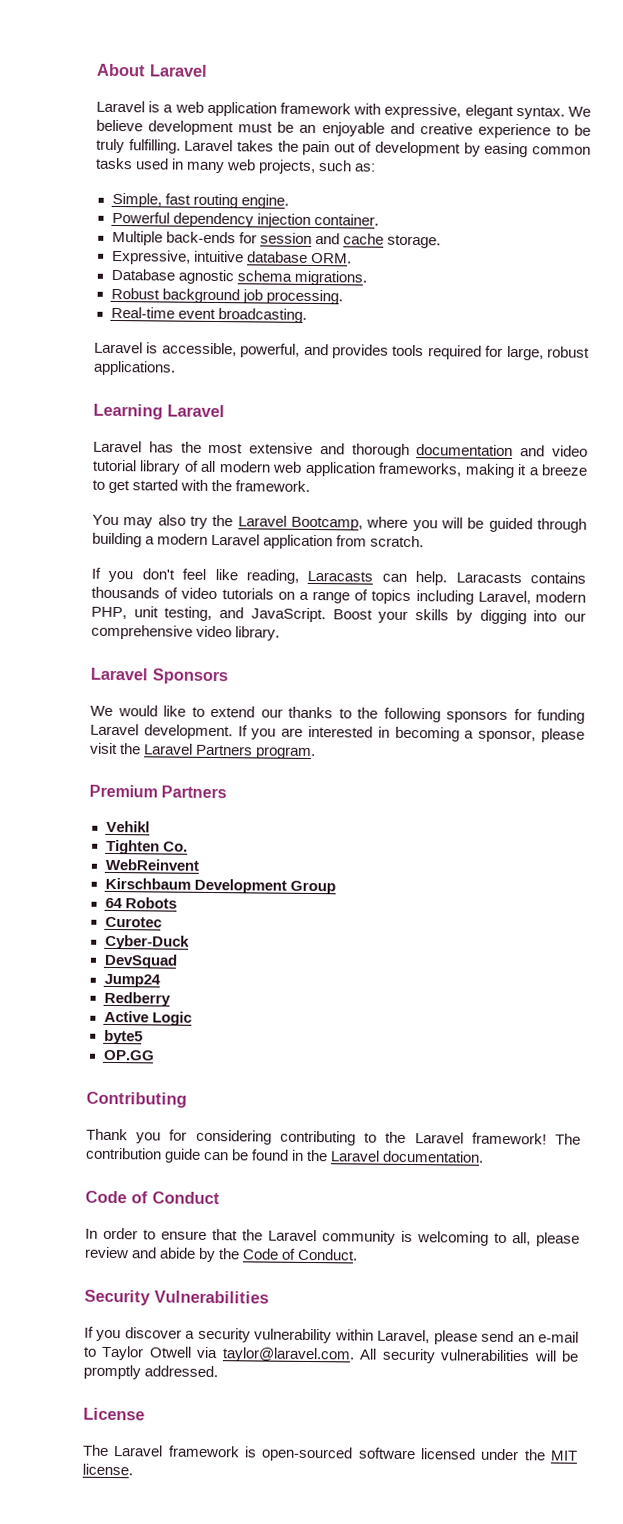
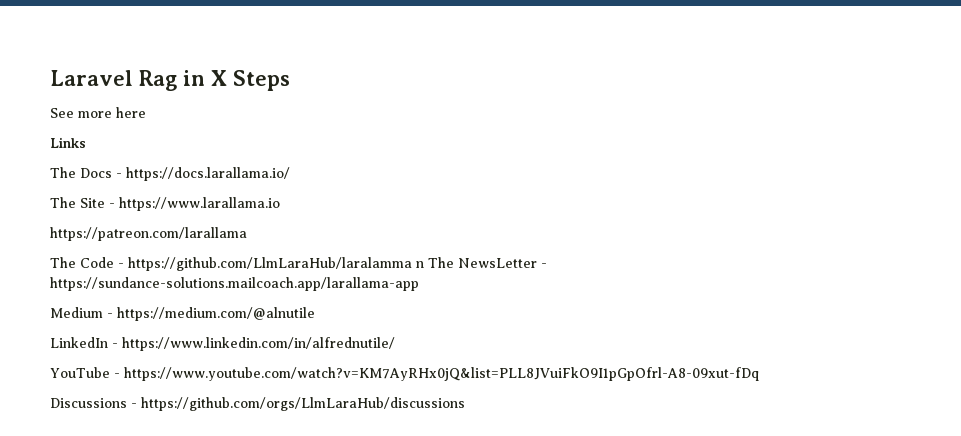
[96,63,208,77] [96,100,591,120] [96,119,592,139] [96,138,591,158] [95,157,377,175] [111,192,289,209] [111,211,379,228] [111,230,441,249] [111,249,352,265] [110,268,367,286] [110,287,343,305] [110,306,307,323] [94,341,590,361] [93,360,176,376] [93,403,225,420] [93,440,588,458] [92,459,588,479] [92,479,311,494] [92,514,587,533] [92,532,425,550] [91,567,586,586] [91,586,586,605] [91,606,587,625] [91,624,281,641] [90,667,228,685] [90,705,585,724] [90,723,586,743] [90,742,317,760] [89,784,228,799] [105,820,150,833] [105,839,188,855] [104,858,200,871] [104,877,336,895] [104,897,177,909] [104,916,162,928] [104,934,190,950] [103,953,178,969] [103,973,161,988] [103,991,171,1007] [103,1010,192,1026] [103,1029,143,1045] [102,1049,155,1061] [86,1091,187,1108] [86,1128,581,1146] [85,1147,485,1163] [85,1190,220,1205] [85,1227,580,1247] [84,1246,359,1263] [84,1289,269,1306] [84,1326,579,1345] [83,1345,579,1364] [83,1364,219,1380] [83,1407,145,1421] [82,1444,578,1462] [82,1463,133,1476] About Laravel // Laravel is a web application framework with expressive, elegant syntax. We believe development must be an enjoyable and creative experience to be truly fulfilling. Laravel takes the pain out of development by easing common tasks used in many web projects, such as: // Simple, fast routing engine. // Powerful dependency injection container. // Multiple back-ends for session and cache storage. // Expressive, intuitive database ORM. // Database agnostic schema migrations. // Robust background job processing. // Real-time event broadcasting. // Laravel is accessible, powerful, and provides tools required for large, robust applications. // Learning Laravel // Laravel has the most extensive and thorough documentation and video tutorial library of all modern web application frameworks, making it a breeze to get started with the framework. // You may also try the Laravel Bootcamp, where you will be guided through building a modern Laravel application from scratch. // If you don't feel like reading, Laracasts can help. Laracasts contains thousands of video tutorials on a range of topics including Laravel, modern PHP, unit testing, and JavaScript. Boost your skills by digging into our comprehensive video library. // Laravel Sponsors // We would like to extend our thanks to the following sponsors for funding Laravel development. If you are interested in becoming a sponsor, please visit the Laravel Partners program. // Premium Partners // Vehikl // Tighten Co. // WebReinvent // Kirschbaum Development Group // 64 Robots // Curotec // Cyber-Duck // DevSquad // Jump24 // Redberry // Active Logic // byte5 // OP.GG // Contributing // Thank you for considering contributing to the Laravel framework! The contribution guide can be found in the Laravel documentation. // Code of Conduct // In order to ensure that the Laravel community is welcoming to all, please review and abide by the Code of Conduct. // Security Vulnerabilities // If you discover a security vulnerability within Laravel, please send an e-mail to Taylor Otwell via taylor@laravel.com. All security vulnerabilities will be promptly addressed. // License // The Laravel framework is open-sourced software licensed under the MIT license. -> [50,70,290,91] [50,107,146,118] [50,137,86,148] [50,167,290,181] [50,197,280,211] [50,227,247,241] [50,257,547,271] [50,277,419,291] [50,307,315,321] [50,337,395,351] [50,367,759,381] [50,397,465,411] Laravel Rag in X Steps // See more here // Links // The Docs - https://docs.larallama.io/ // The Site - https://www.larallama.io // https://patreon.com/larallama // The Code - https://github.com/LlmLaraHub/laralamma n The NewsLetter - https://sundance-solutions.mailcoach.app/larallama-app // Medium - https://medium.com/@alnutile // LinkedIn - https://www.linkedin.com/in/alfrednutile/ // YouTube - https://www.youtube.com/watch?v=KM7AyRHx0jQ&list=PLL8JVuiFkO9I1pGpOfrl-A8-09xut-fDq // Discussions - https://github.com/orgs/LlmLaraHub/discussions

